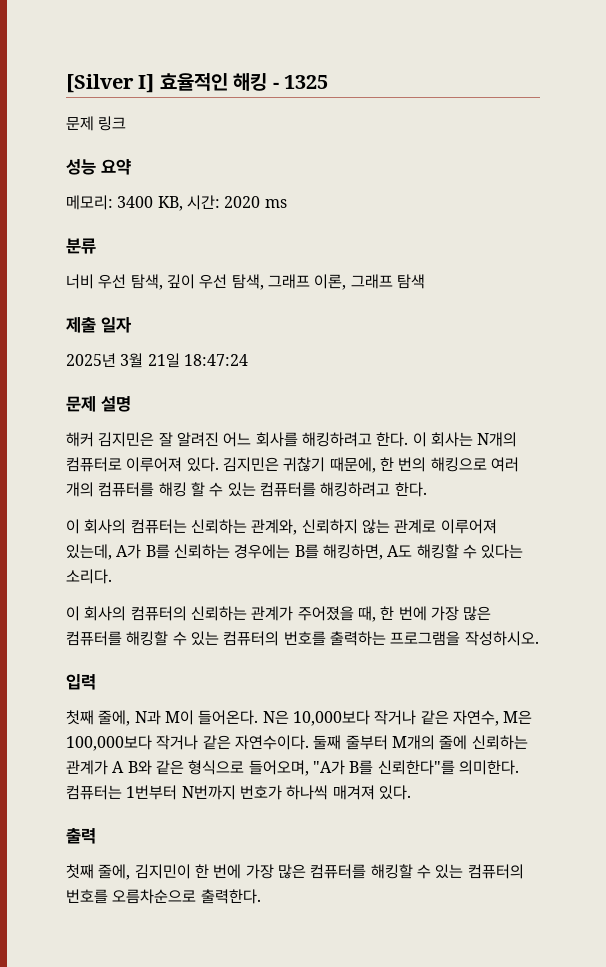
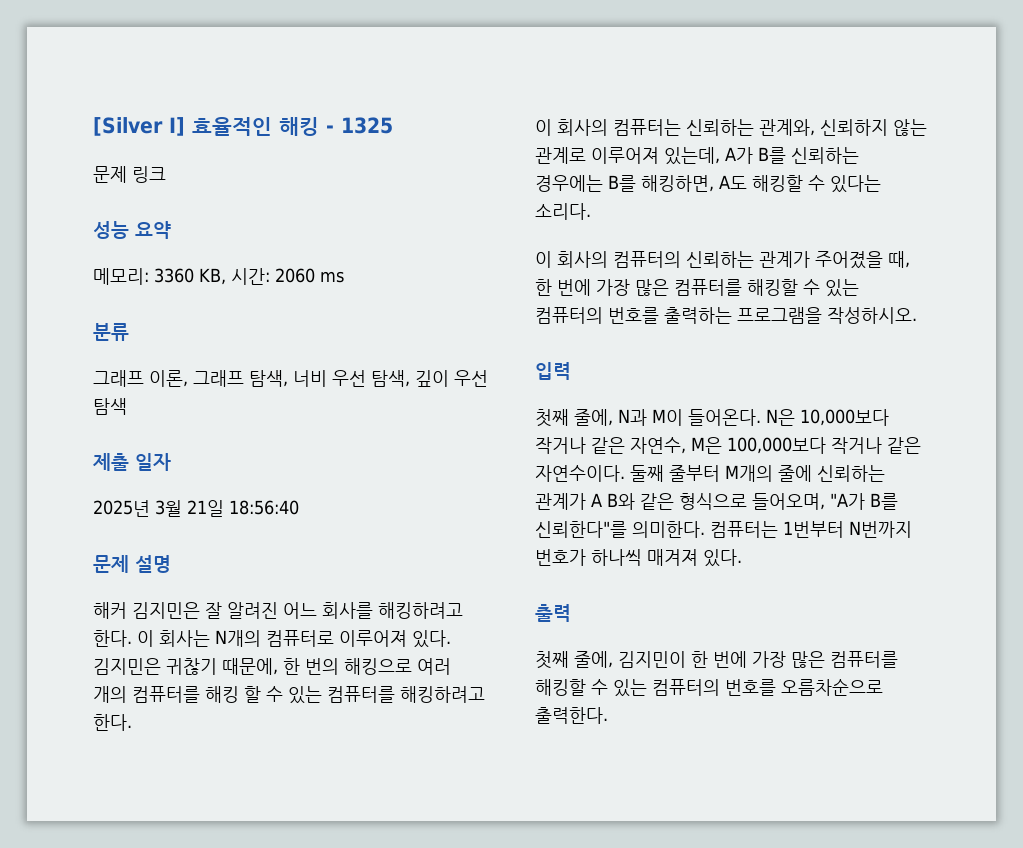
[117,196,154,208] 3400 -> [154,268,194,283] 3360
[224,196,261,208] 2020 -> [275,268,315,283] 2060
(96, 246) none -> [93,370,288,387] 그래프 이론, 그래프 탐색,
[231,274,393,290] 탐색, 그래프 이론, 그래프 -> (488, 378) none
[183,354,248,366] 18:47:24 -> [229,500,299,515] 18:56:40

